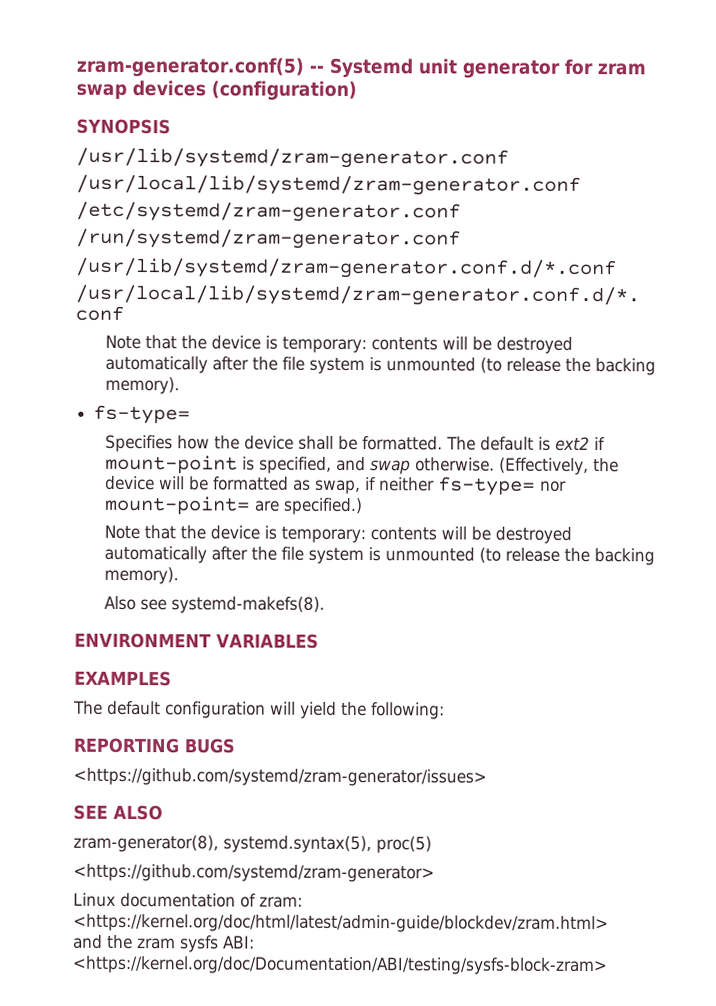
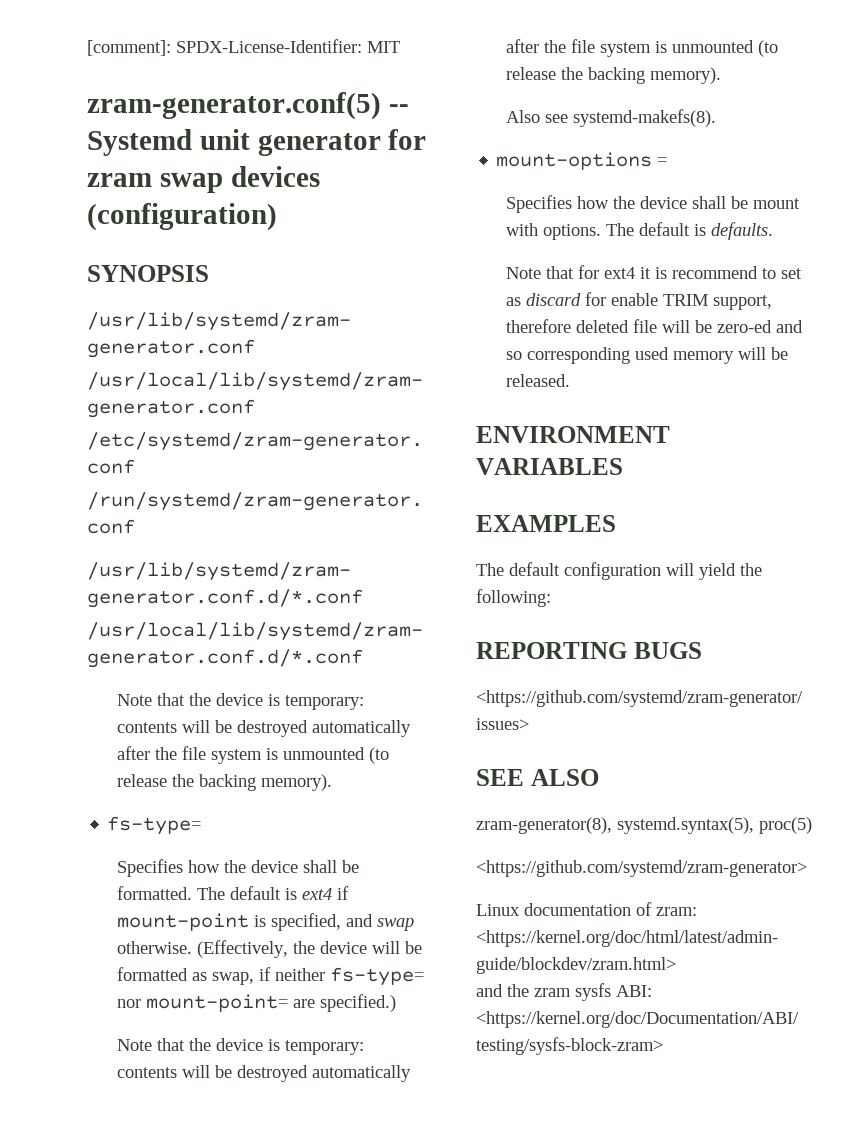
(76, 67) none -> [87,39,400,56] [comment]: SPDX-License-Identifier: MIT //
[555,436,591,452] ext2 -> [302,888,333,900] ext4
(326, 605) none -> [496,152,668,170] [506,195,801,213] [506,222,774,240] [506,265,803,279] [506,292,773,310] [506,319,804,333] [506,347,789,364] [506,374,571,387] // mount-options = // Specifies how the device shall be mount with options. The default is defaults. // Note that for ext4 it is recommend to set as discard for enable TRIM support, therefore deleted file will be zero-ed and so corresponding used memory will be released.

